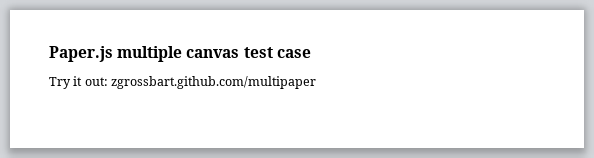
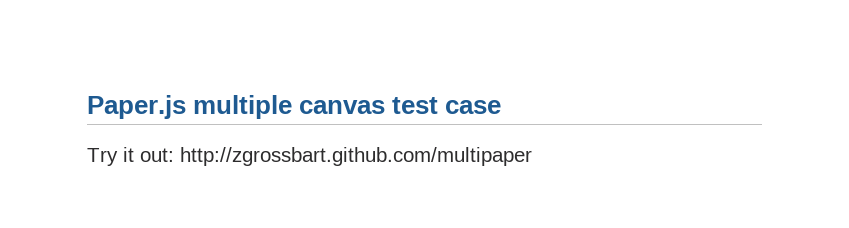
[111,76,317,89] zgrossbart.github.com/multipaper -> [180,147,532,166] http://zgrossbart.github.com/multipaper

